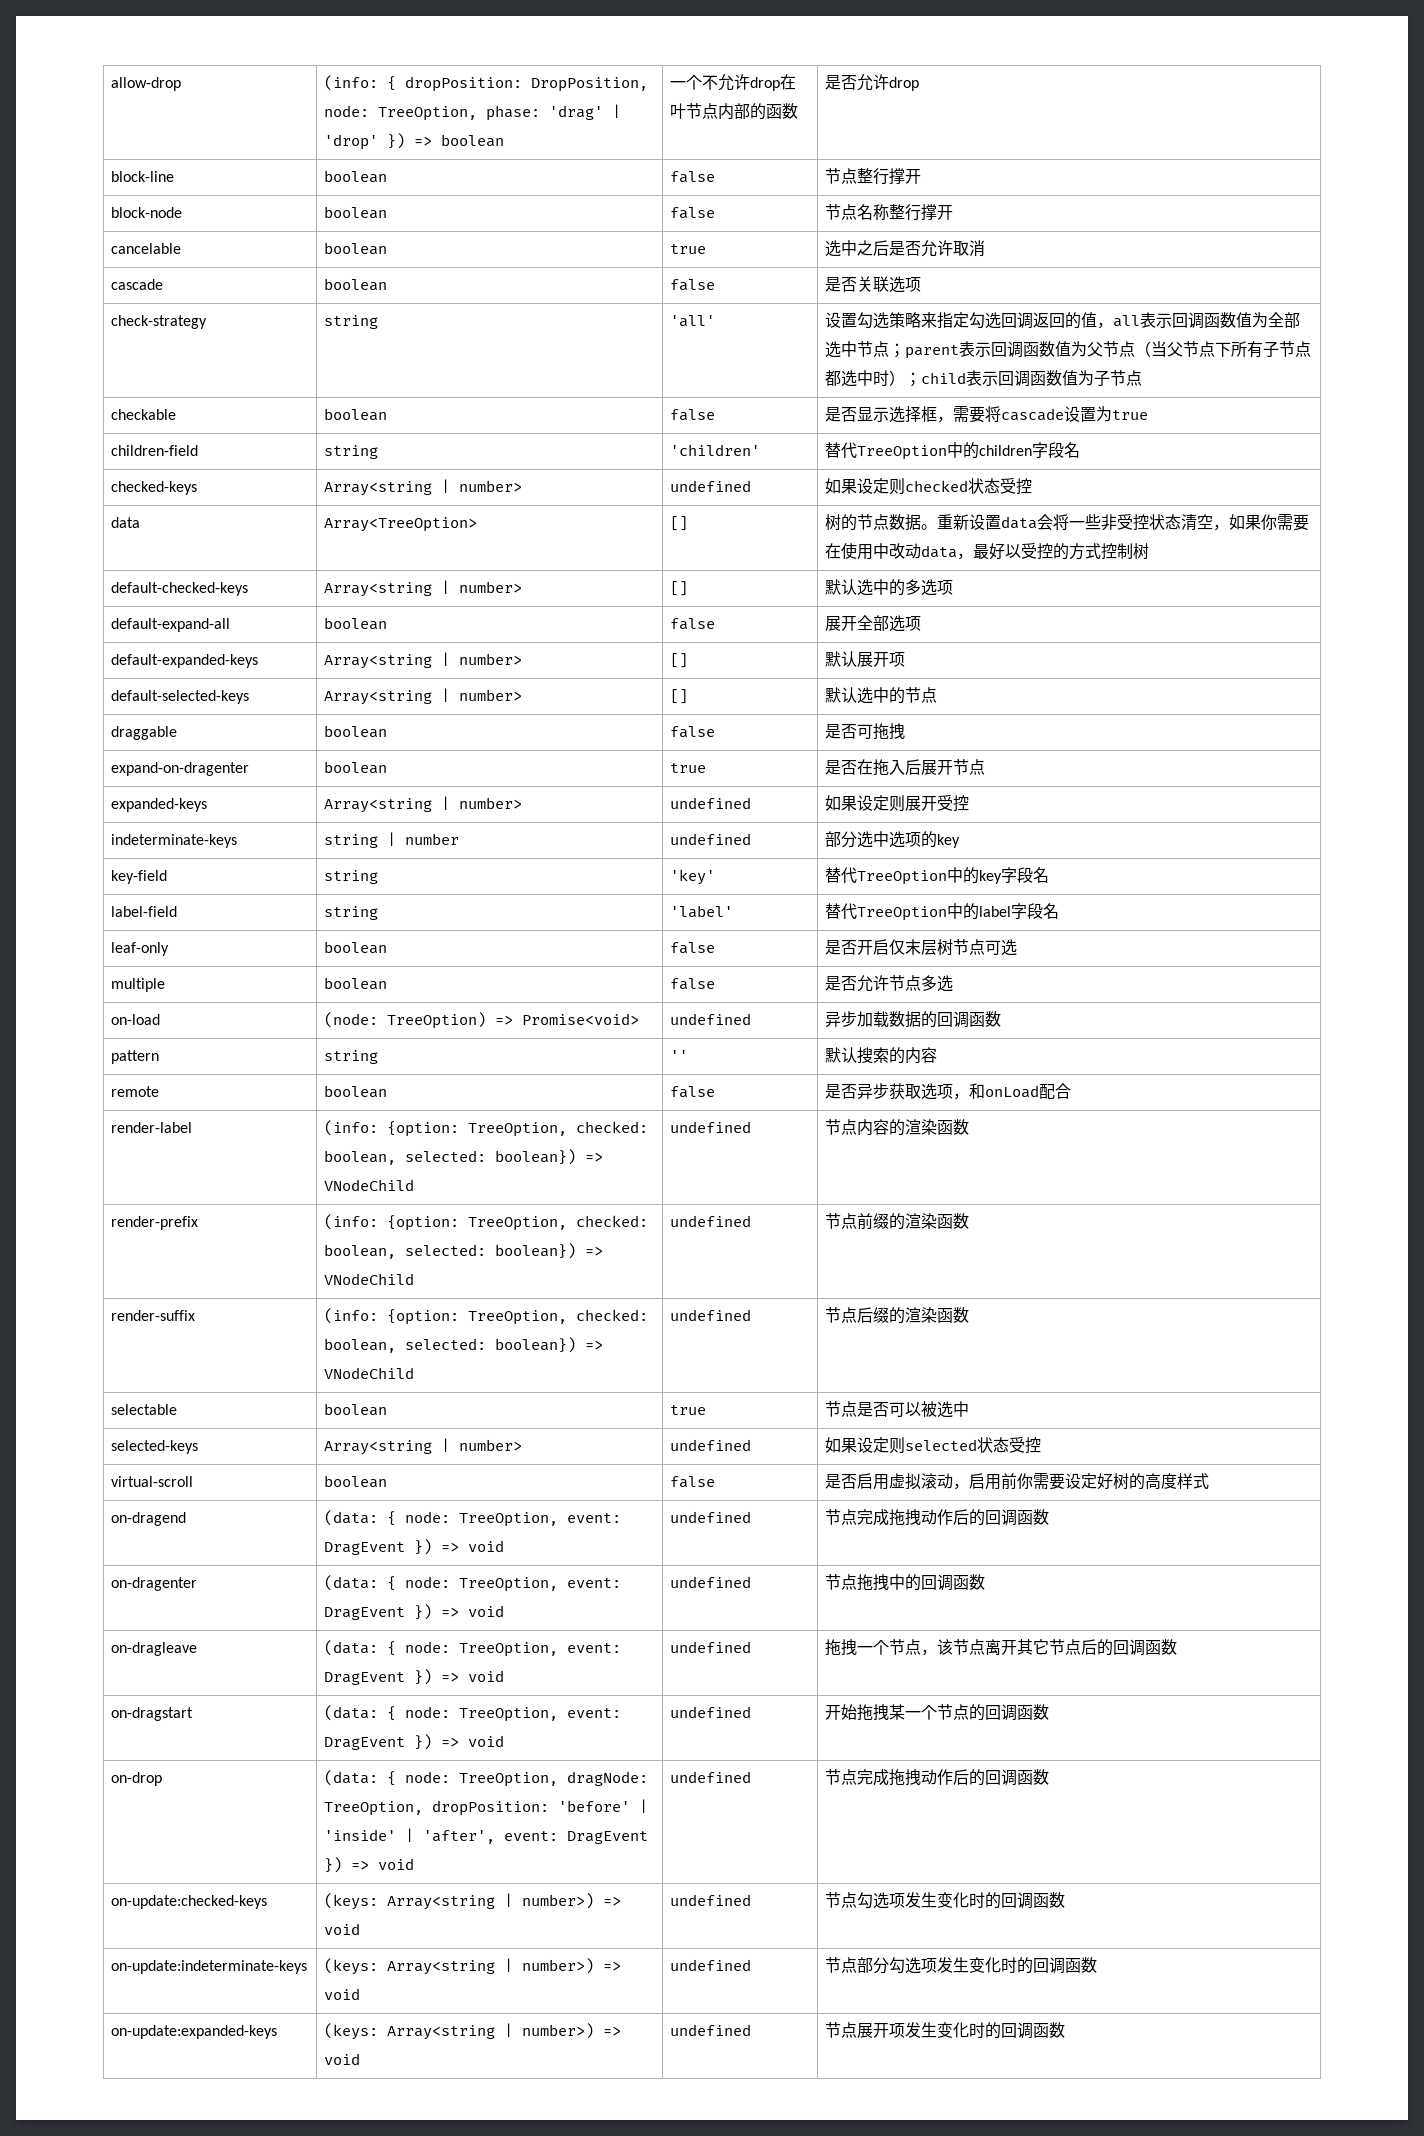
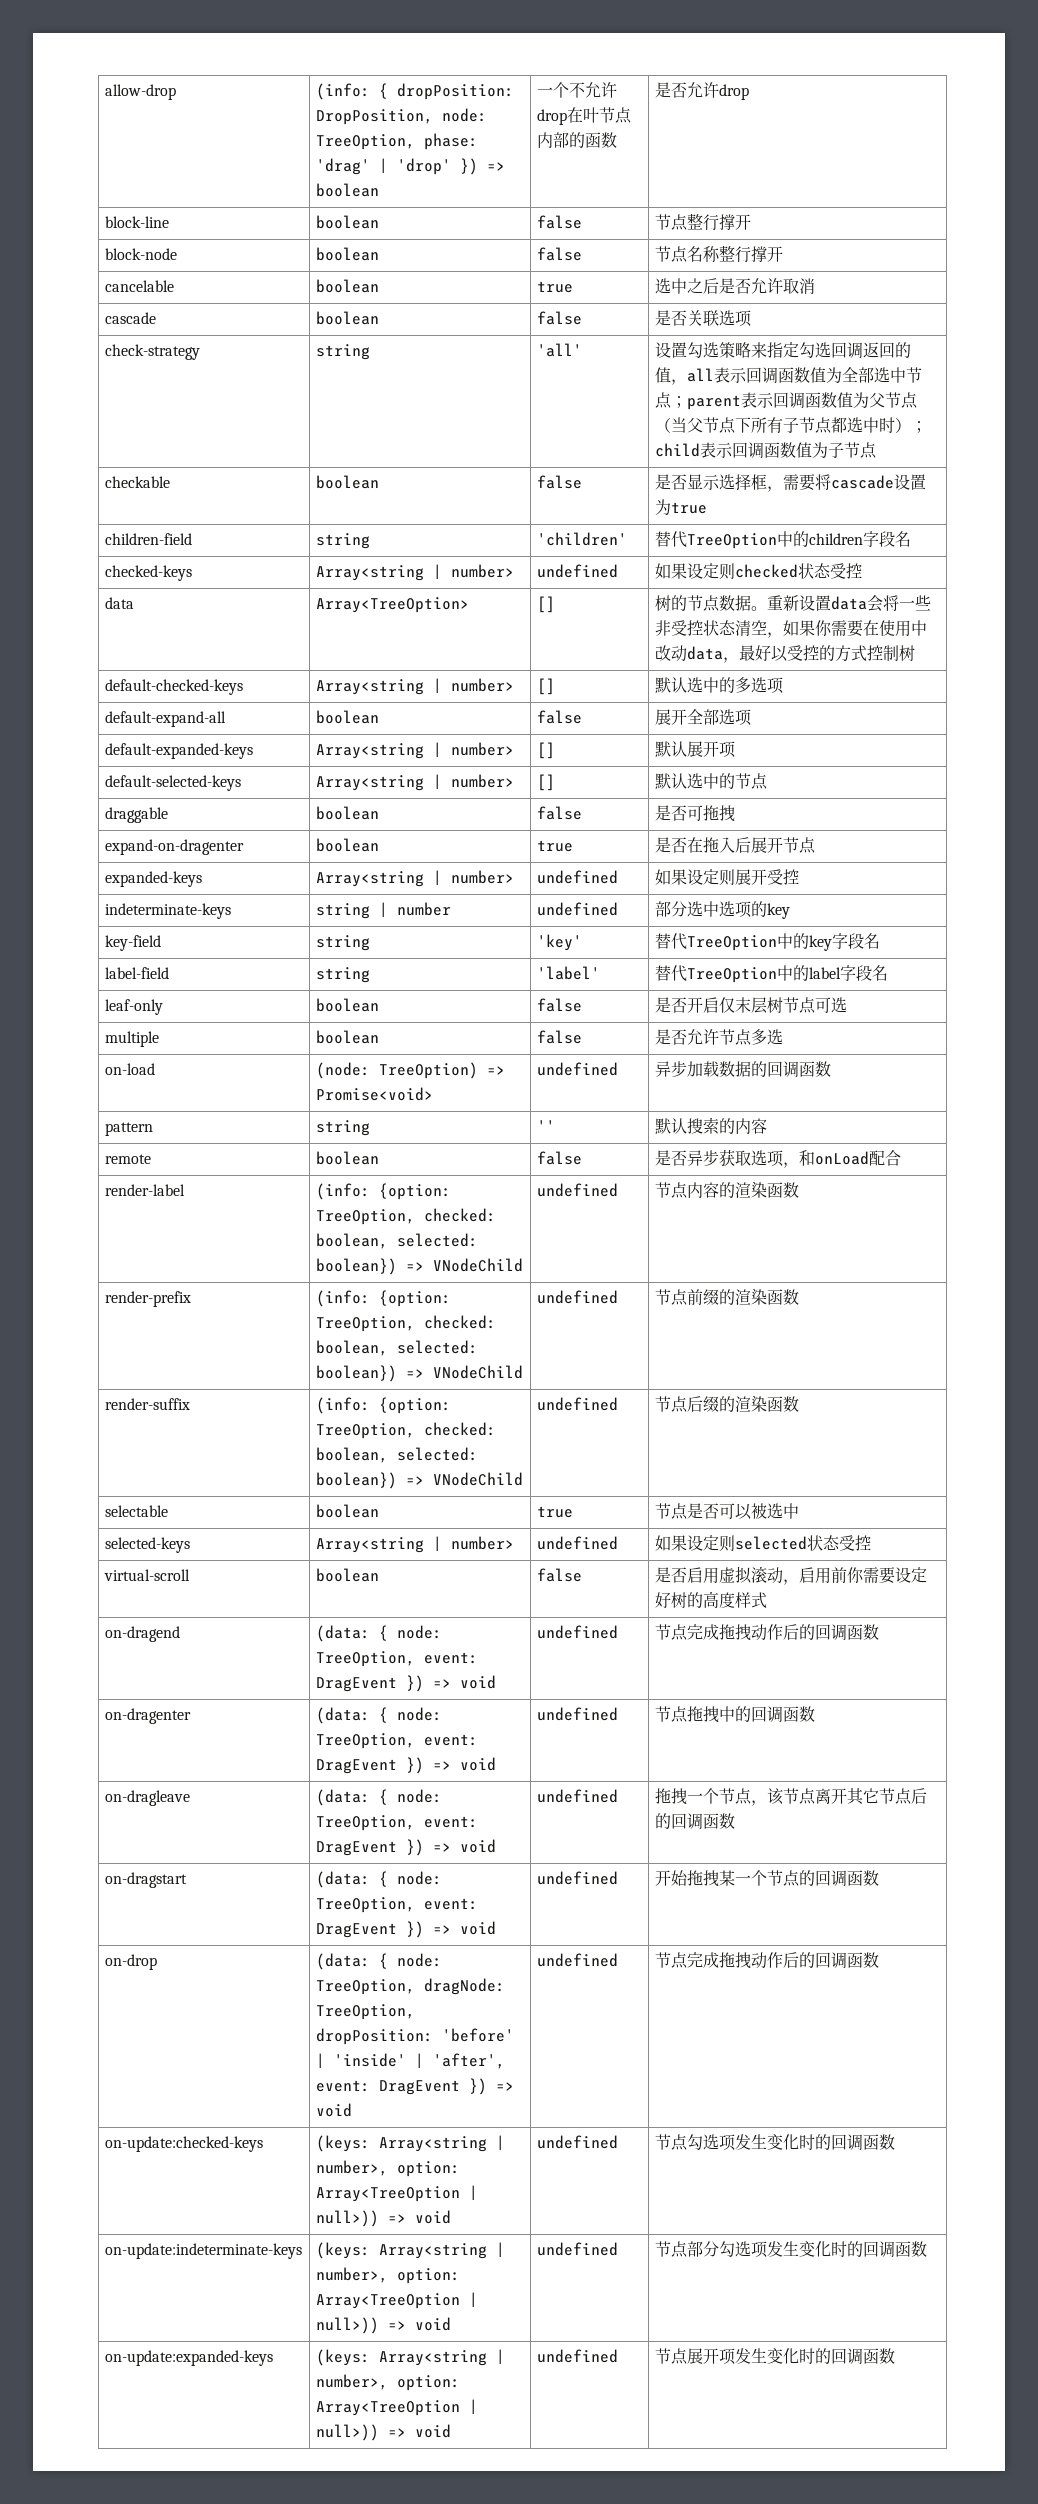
[522,1893,595,1909] number>) -> [315,2160,460,2177] [315,2185,478,2202] [315,2210,379,2227] number>, option: Array<TreeOption | null>))
[522,1958,595,1974] number>) -> [315,2267,460,2284] [315,2292,478,2309] [315,2317,379,2334] number>, option: Array<TreeOption | null>))
[522,2023,595,2039] number>) -> [315,2374,460,2391] [315,2399,478,2416] [315,2424,379,2441] number>, option: Array<TreeOption | null>))

